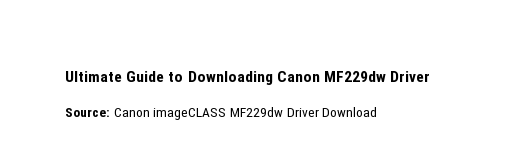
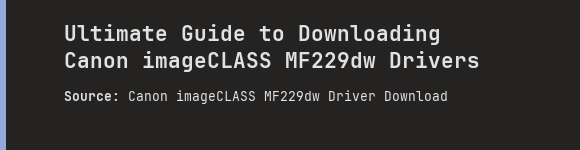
[323,71,431,82] MF229dw Driver -> [142,51,480,72] imageCLASS MF229dw Drivers

